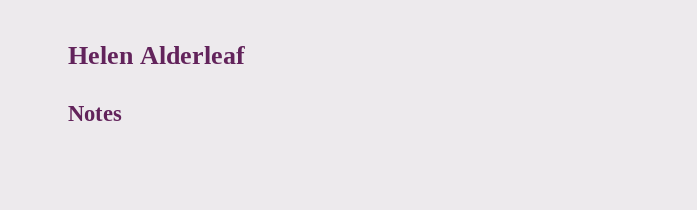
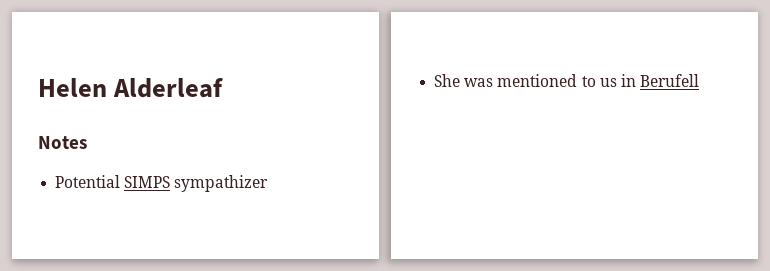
(122, 113) none -> [55,175,269,192] [434,74,700,87] // Potential SIMPS sympathizer // She was mentioned to us in Berufell

